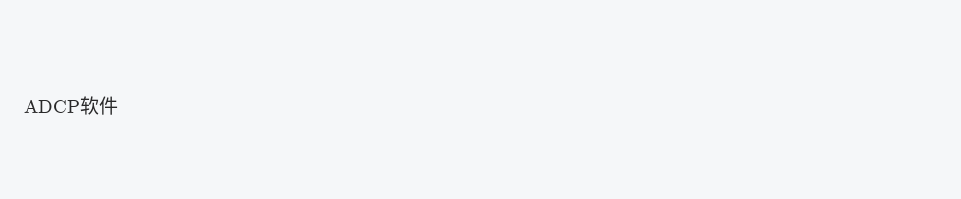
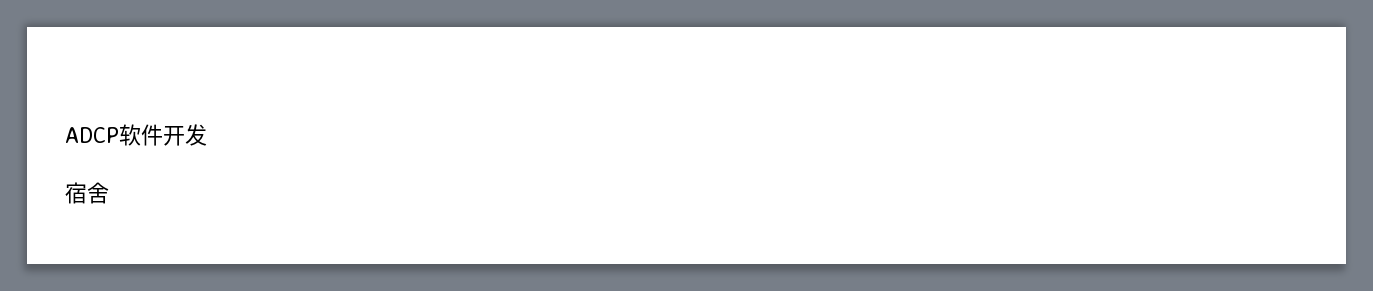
(118, 105) none -> [163,124,207,146] [65,182,109,204] 开发 // 宿舍

